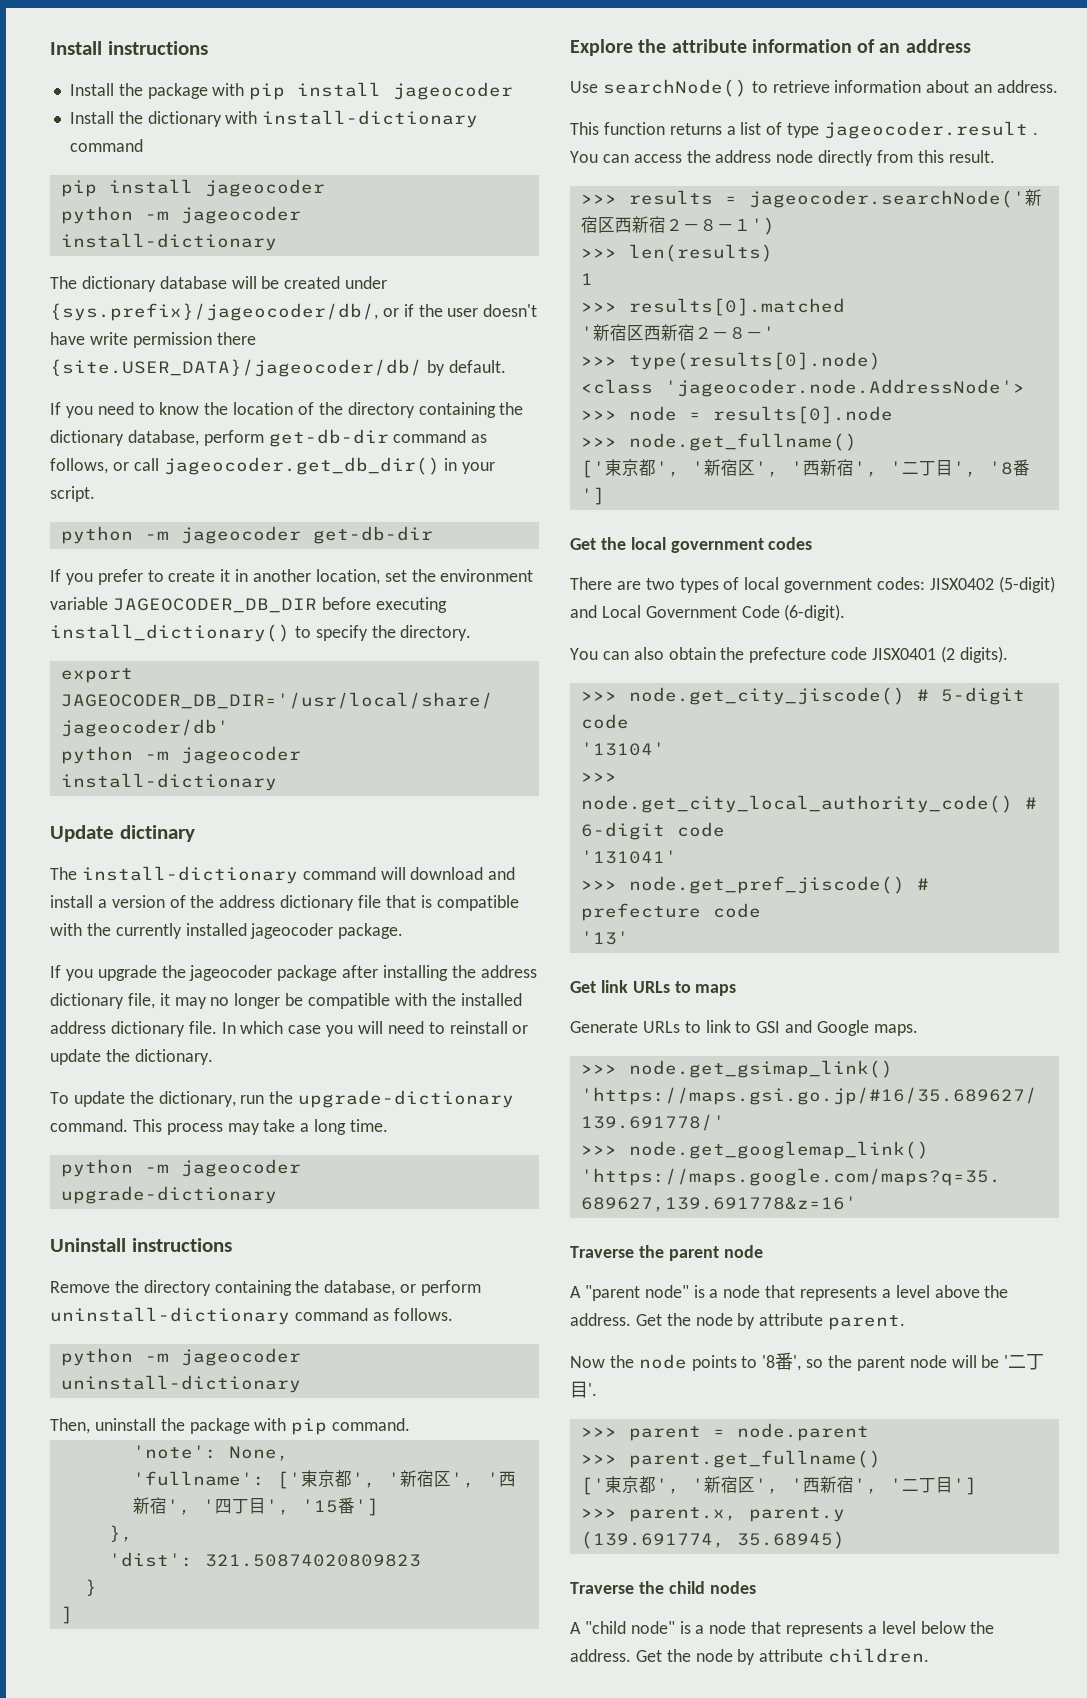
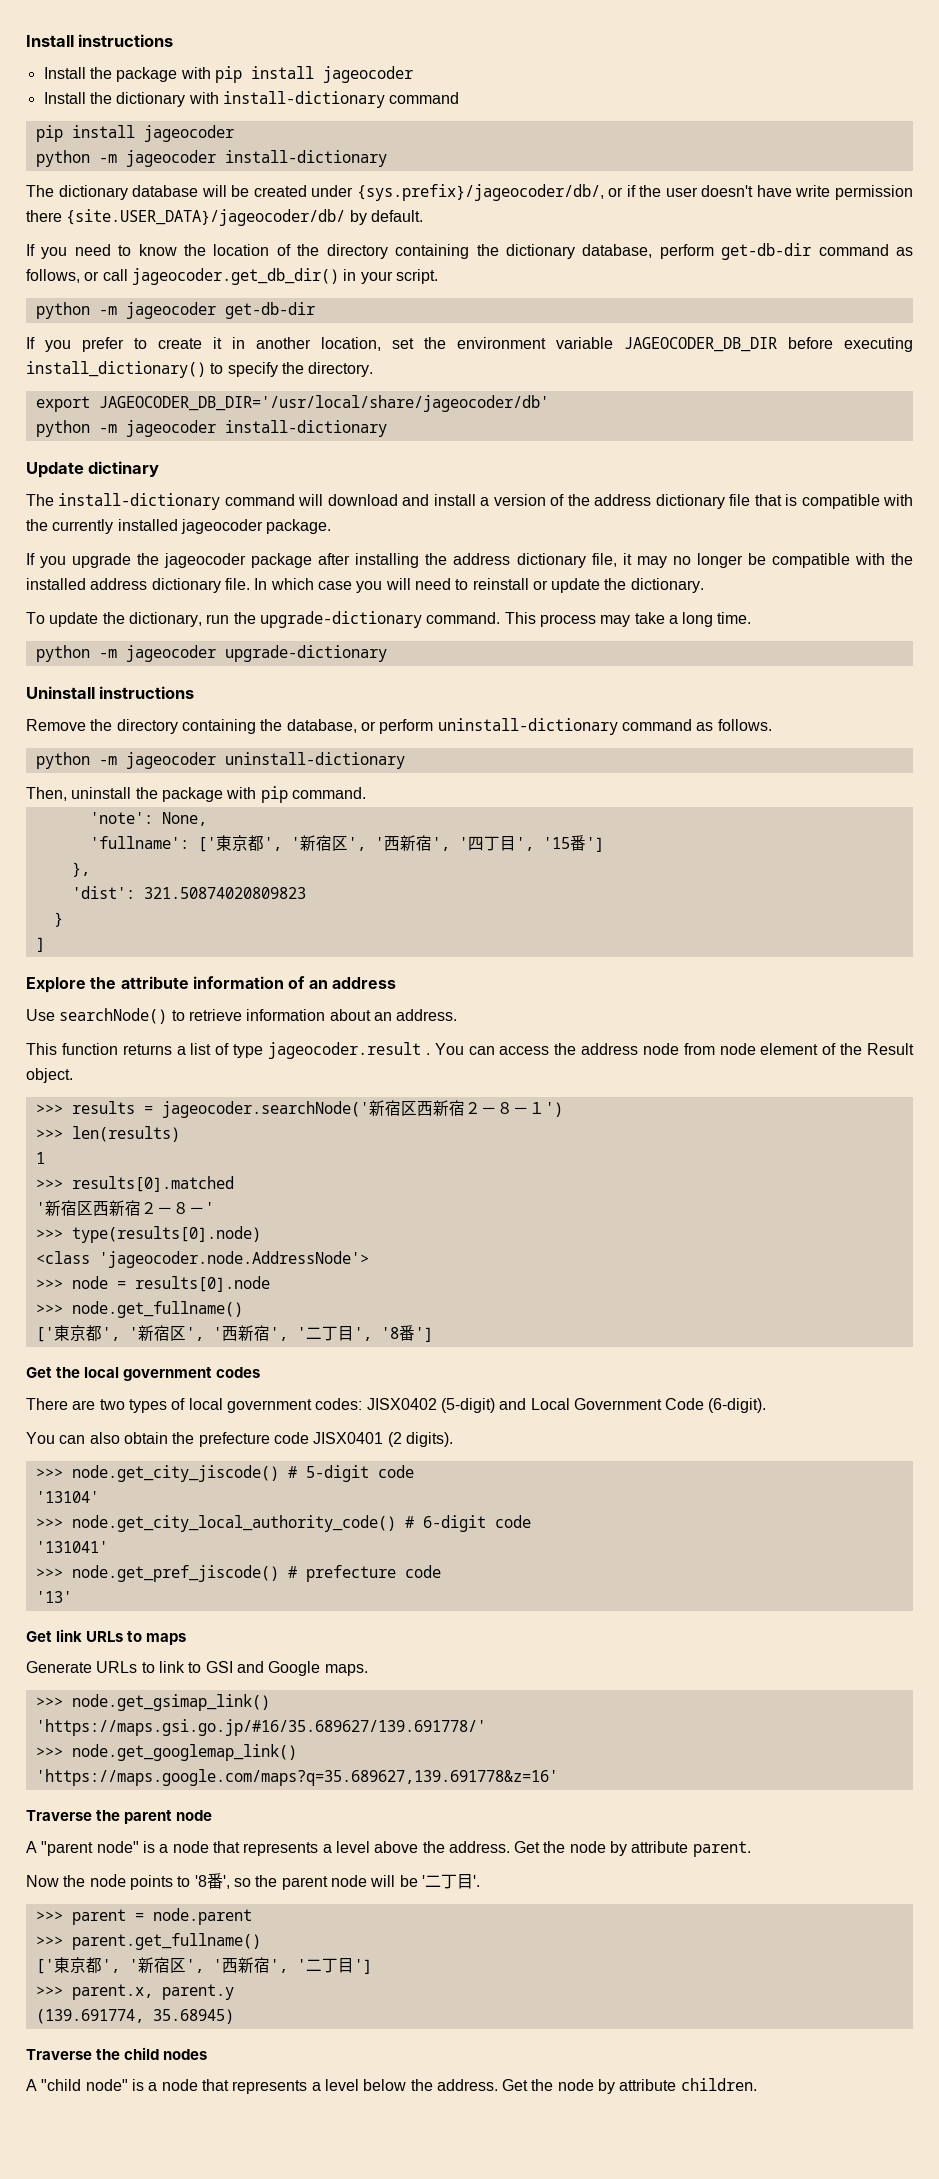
[818,150,995,166] directly from this result. -> [683,1043,915,1055] [26,1068,73,1083] from node element of the Result object.

